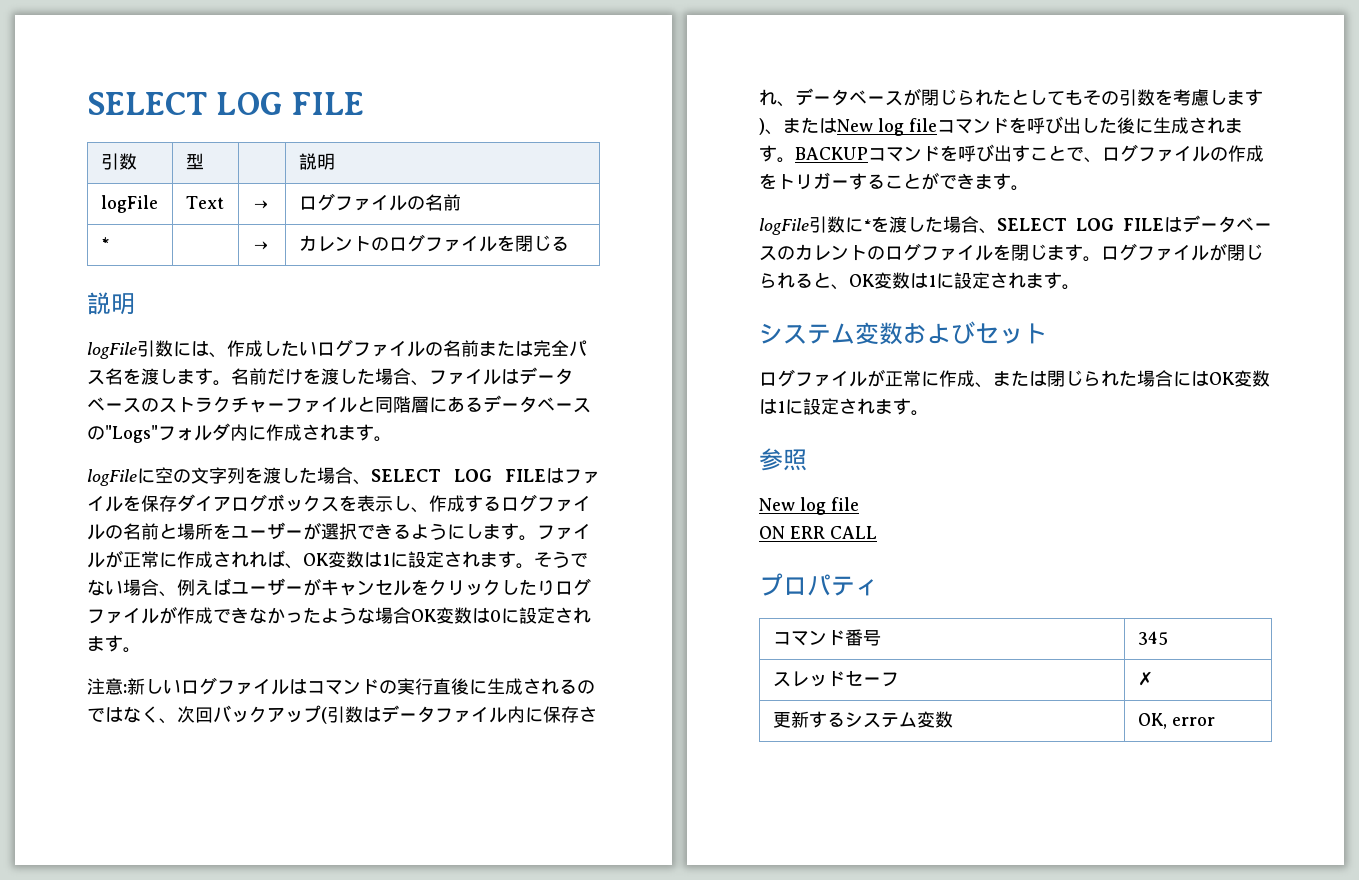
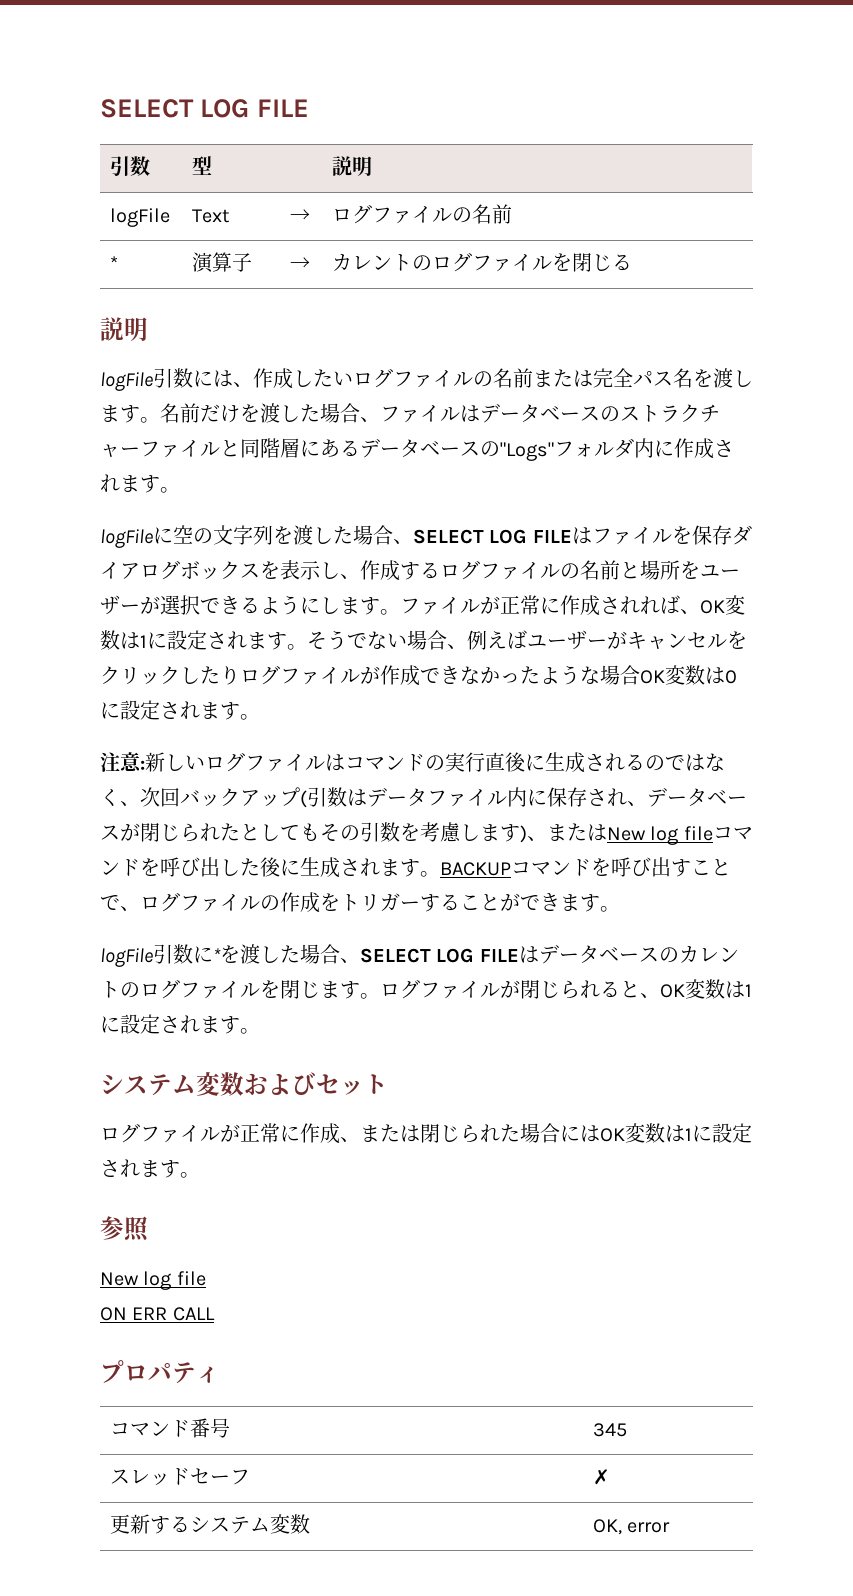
(110, 243) none -> [191,252,252,273] 演算子

